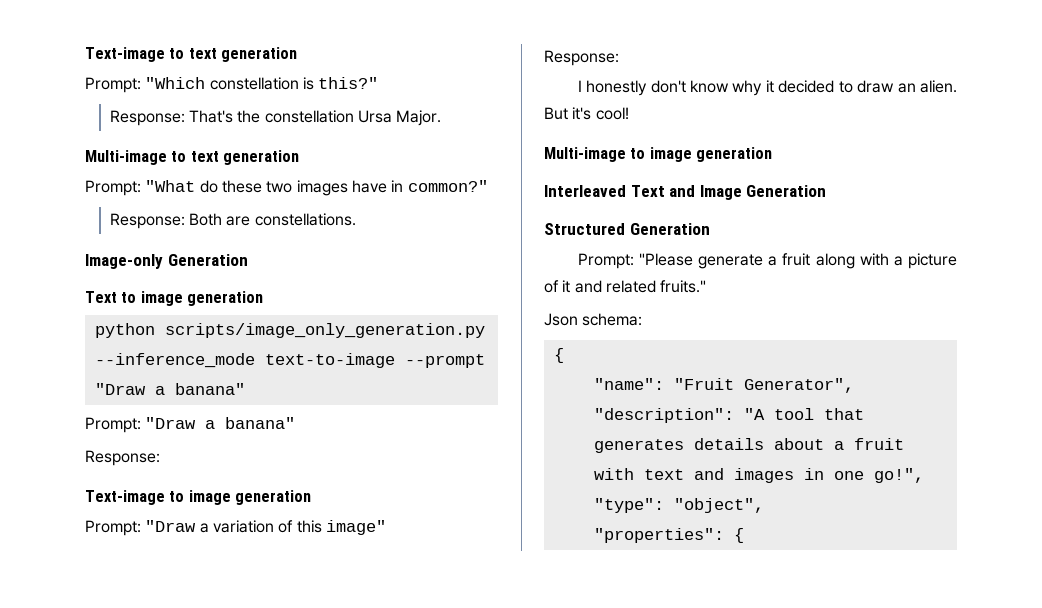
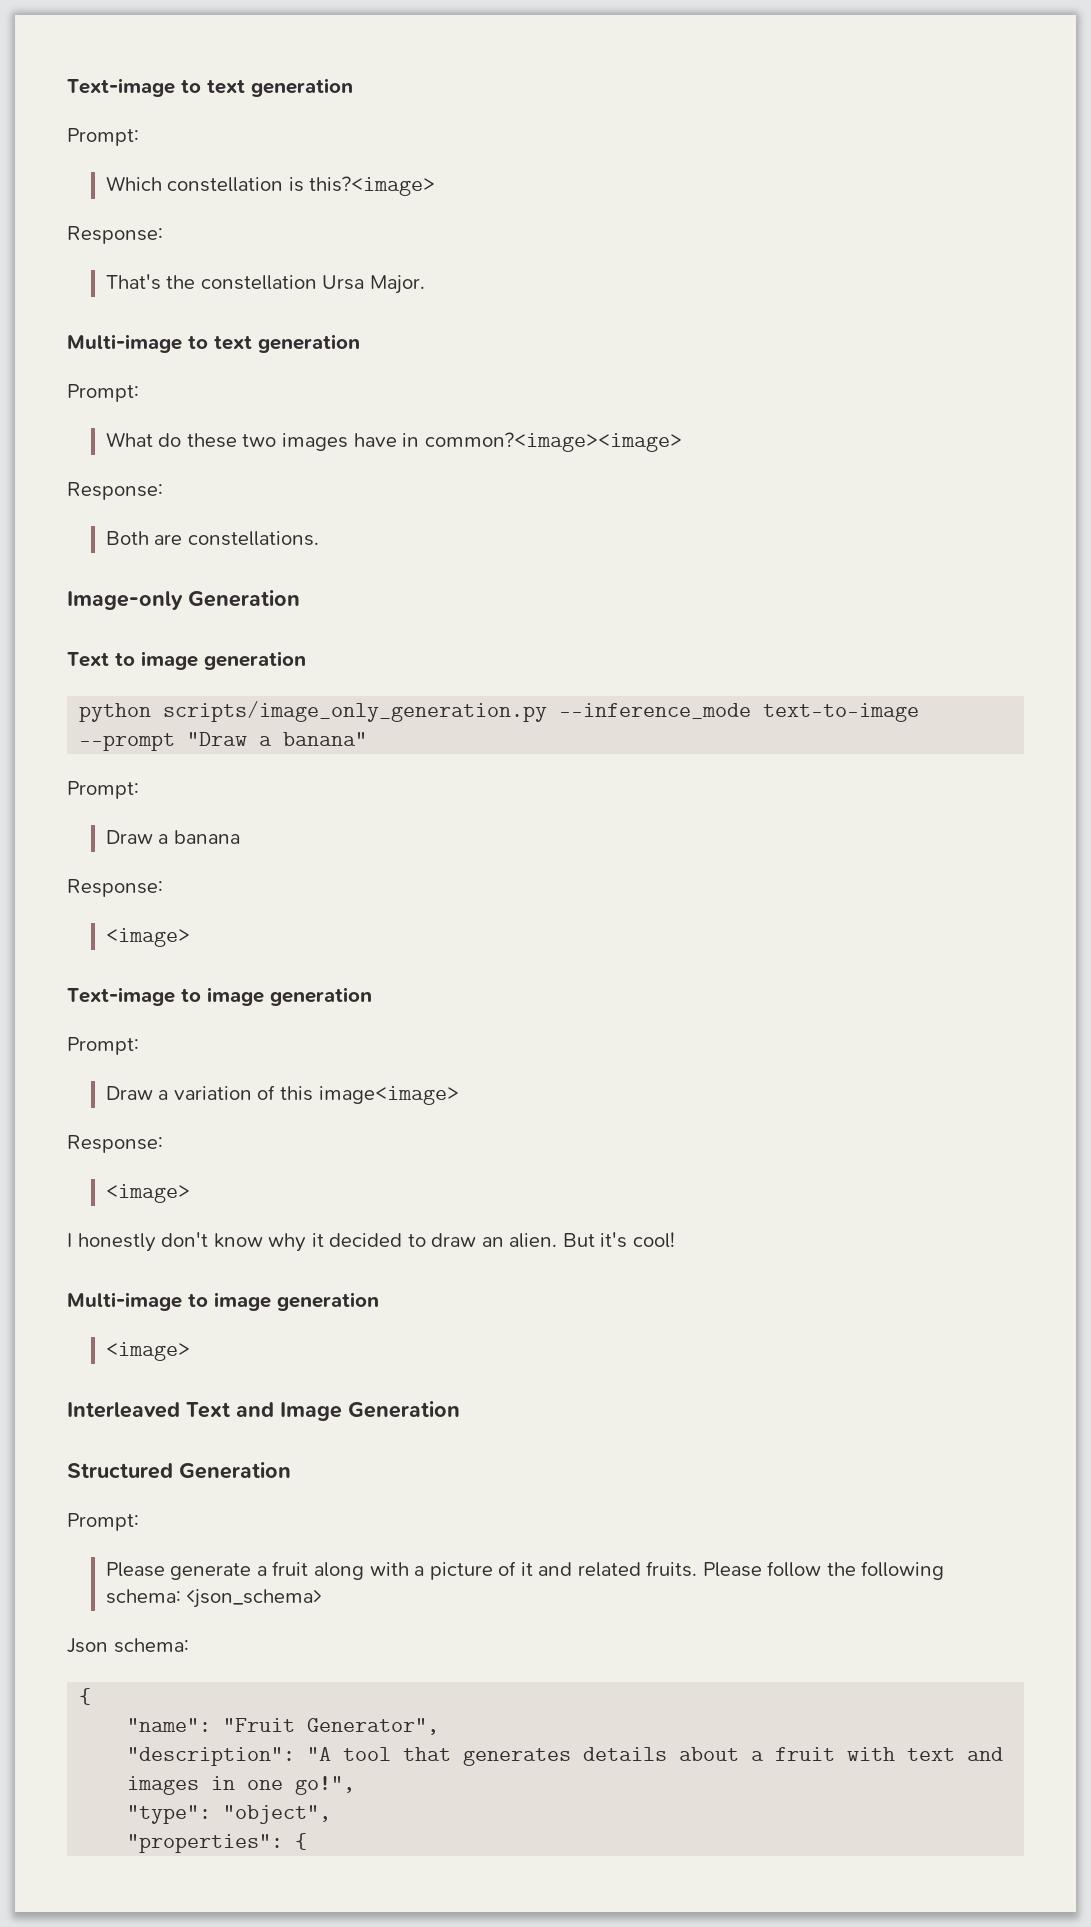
[145,77,206,89] "Which -> [105,176,162,191] // Which
[318,77,379,89] [109,110,185,126] this?" // Response: -> [309,176,436,196] [67,226,163,244] this?<image> // Response: //
[145,180,196,192] "What -> [105,432,153,447] // What
[407,180,488,192] [109,213,185,229] common?" // Response: -> [424,432,682,452] [67,482,163,500] common?<image><image> // Response: //
[145,417,296,429] [85,450,160,466] "Draw a banana" // Response: -> [105,830,240,844] [67,879,163,897] [105,928,190,947] // Draw a banana // Response: // <image>
[145,520,197,532] "Draw -> [105,1086,153,1100] // Draw
[325,520,386,535] [544,50,619,66] image" // Response: -> [318,1086,459,1105] [67,1135,163,1153] [105,1184,190,1203] image<image> // Response: // <image>
(772, 154) none -> [105,1342,190,1361] // <image>
[638,253,693,266] "Please -> [105,1562,165,1577] // Please
[660,280,707,293] fruits." -> [646,1561,945,1580] [105,1589,323,1608] fruits. Please follow the following schema: <json_schema>

